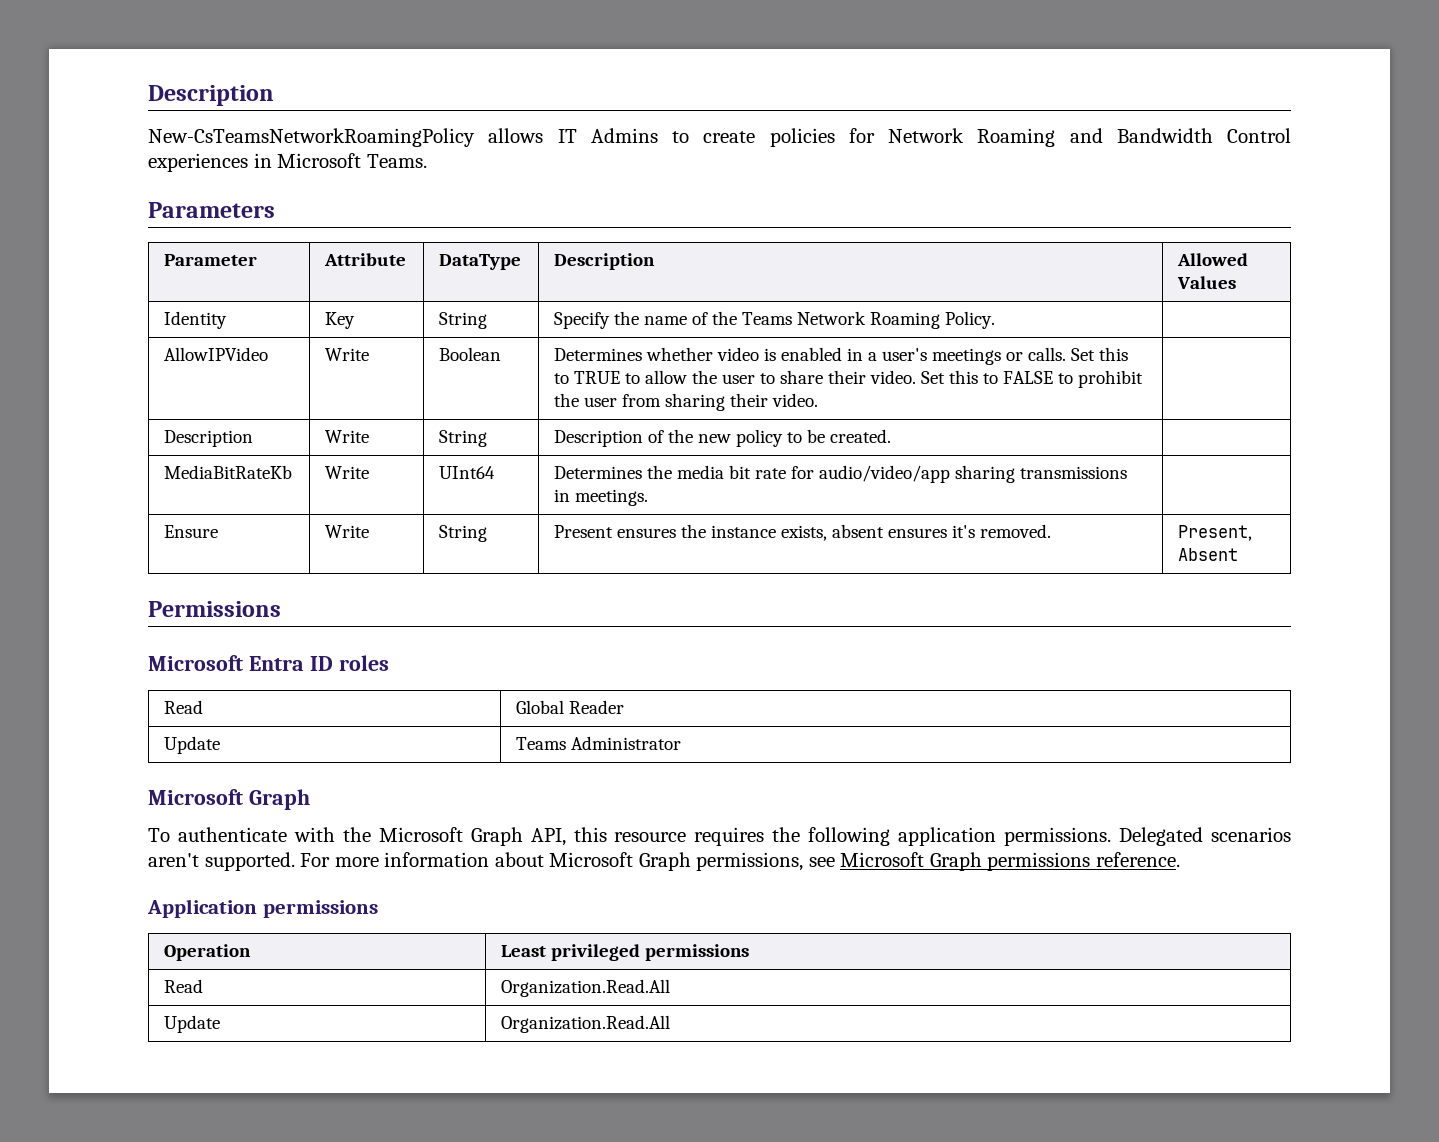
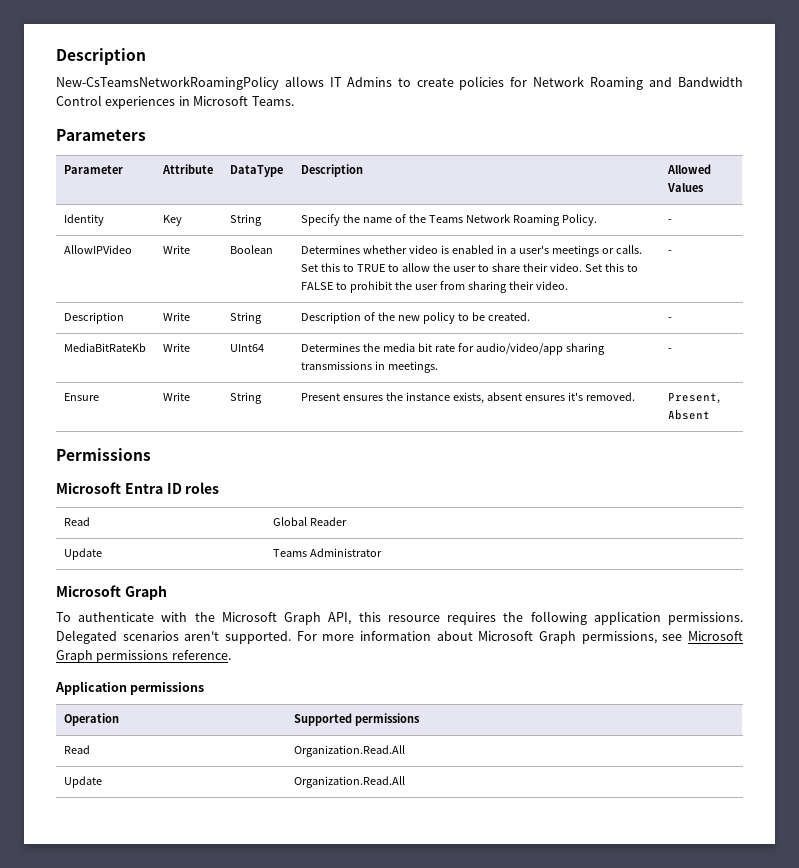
(996, 320) none -> [668,219,673,223] -
(819, 400) none -> [668,250,673,254] -
(892, 436) none -> [668,317,673,321] -
(649, 497) none -> [668,348,673,352] -
[501,944,641,961] Least privileged -> [294,713,353,726] Supported

